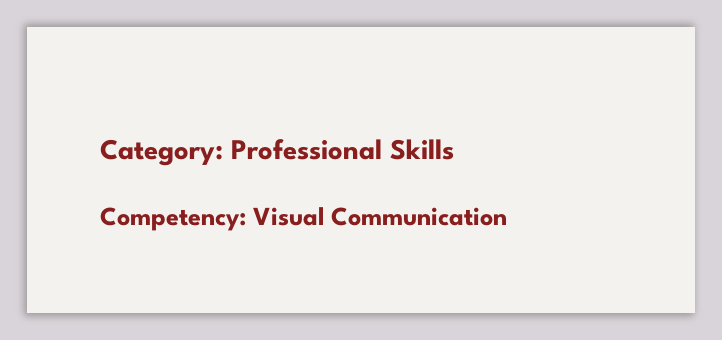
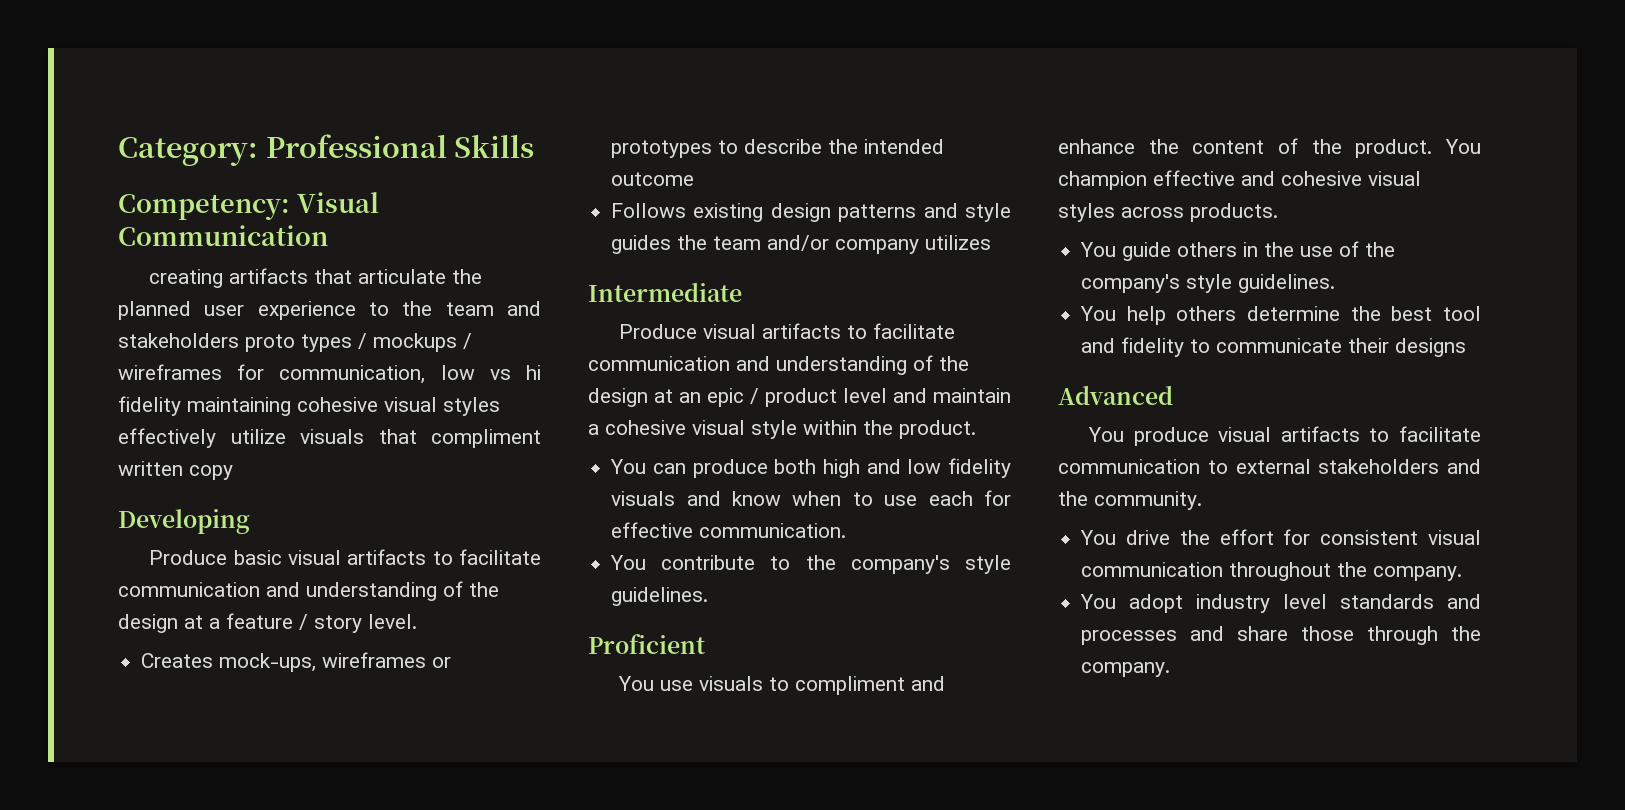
(508, 216) none -> [149,268,483,288] [118,301,541,320] [118,333,472,352] [118,364,541,384] [118,396,500,416] [118,428,541,448] [118,461,233,480] [118,509,250,534] [149,549,541,565] [118,581,499,601] [118,613,417,633] [141,652,452,672] [611,139,945,158] [611,172,695,186] [611,203,1011,222] [611,235,992,254] [588,282,742,302] [619,323,956,339] [588,355,969,375] [588,388,1011,407] [588,420,976,439] [610,458,1011,478] [611,490,1011,506] [611,522,847,538] [610,555,1011,574] [611,587,709,606] [588,634,705,654] [618,676,946,695] [1058,138,1481,158] [1058,170,1421,190] [1058,203,1278,222] [1080,241,1396,261] [1081,274,1336,293] [1080,306,1481,325] [1081,337,1467,357] [1058,385,1173,405] [1088,426,1481,446] [1058,459,1481,474] [1058,491,1202,510] [1080,529,1481,545] [1081,562,1463,581] [1080,594,1481,613] [1081,626,1481,645] [1081,662,1171,677] // creating artifacts that articulate the planned user experience to the team and stakeholders proto types / mockups / wireframes for communication, low vs hi fidelity maintaining cohesive visual styles effectively utilize visuals that compliment written copy // Developing // Produce basic visual artifacts to facilitate communication and understanding of the design at a feature / story level. // Creates mock-ups, wireframes or prototypes to describe the intended outcome // Follows existing design patterns and style guides the team and/or company utilizes // Intermediate // Produce visual artifacts to facilitate communication and understanding of the design at an epic / product level and maintain a cohesive visual style within the product. // You can produce both high and low fidelity visuals and know when to use each for effective communication. // You contribute to the company's style guidelines. // Proficient // You use visuals to compliment and enhance the content of the product. You champion effective and cohesive visual styles across products. // You guide others in the use of the company's style guidelines. // You help others determine the best tool and fidelity to communicate their designs // Advanced // You produce visual artifacts to facilitate communication to external stakeholders and the community. // You drive the effort for consistent visual communication throughout the company. // You adopt industry level standards and processes and share those through the company.

